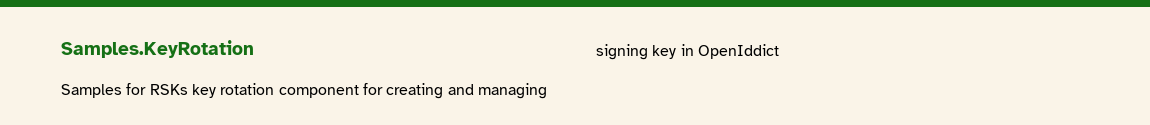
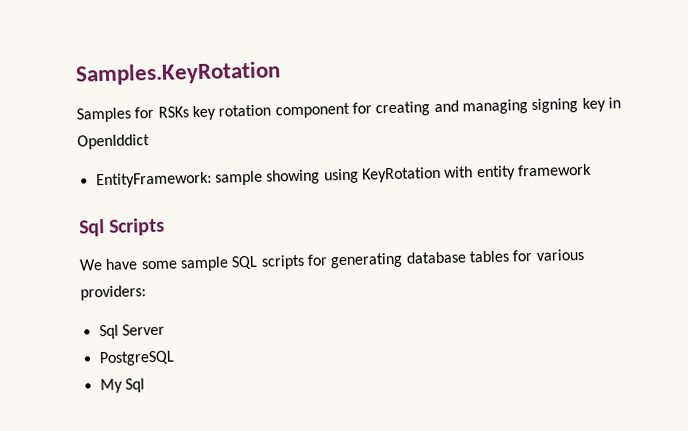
(779, 51) none -> [95,163,592,189] [79,217,166,237] [79,248,584,272] [80,285,146,301] [98,323,165,340] [98,350,175,367] [99,378,145,394] // EntityFramework: sample showing using KeyRotation with entity framework // Sql Scripts // We have some sample SQL scripts for generating database tables for various providers: // Sql Server // PostgreSQL // My Sql

